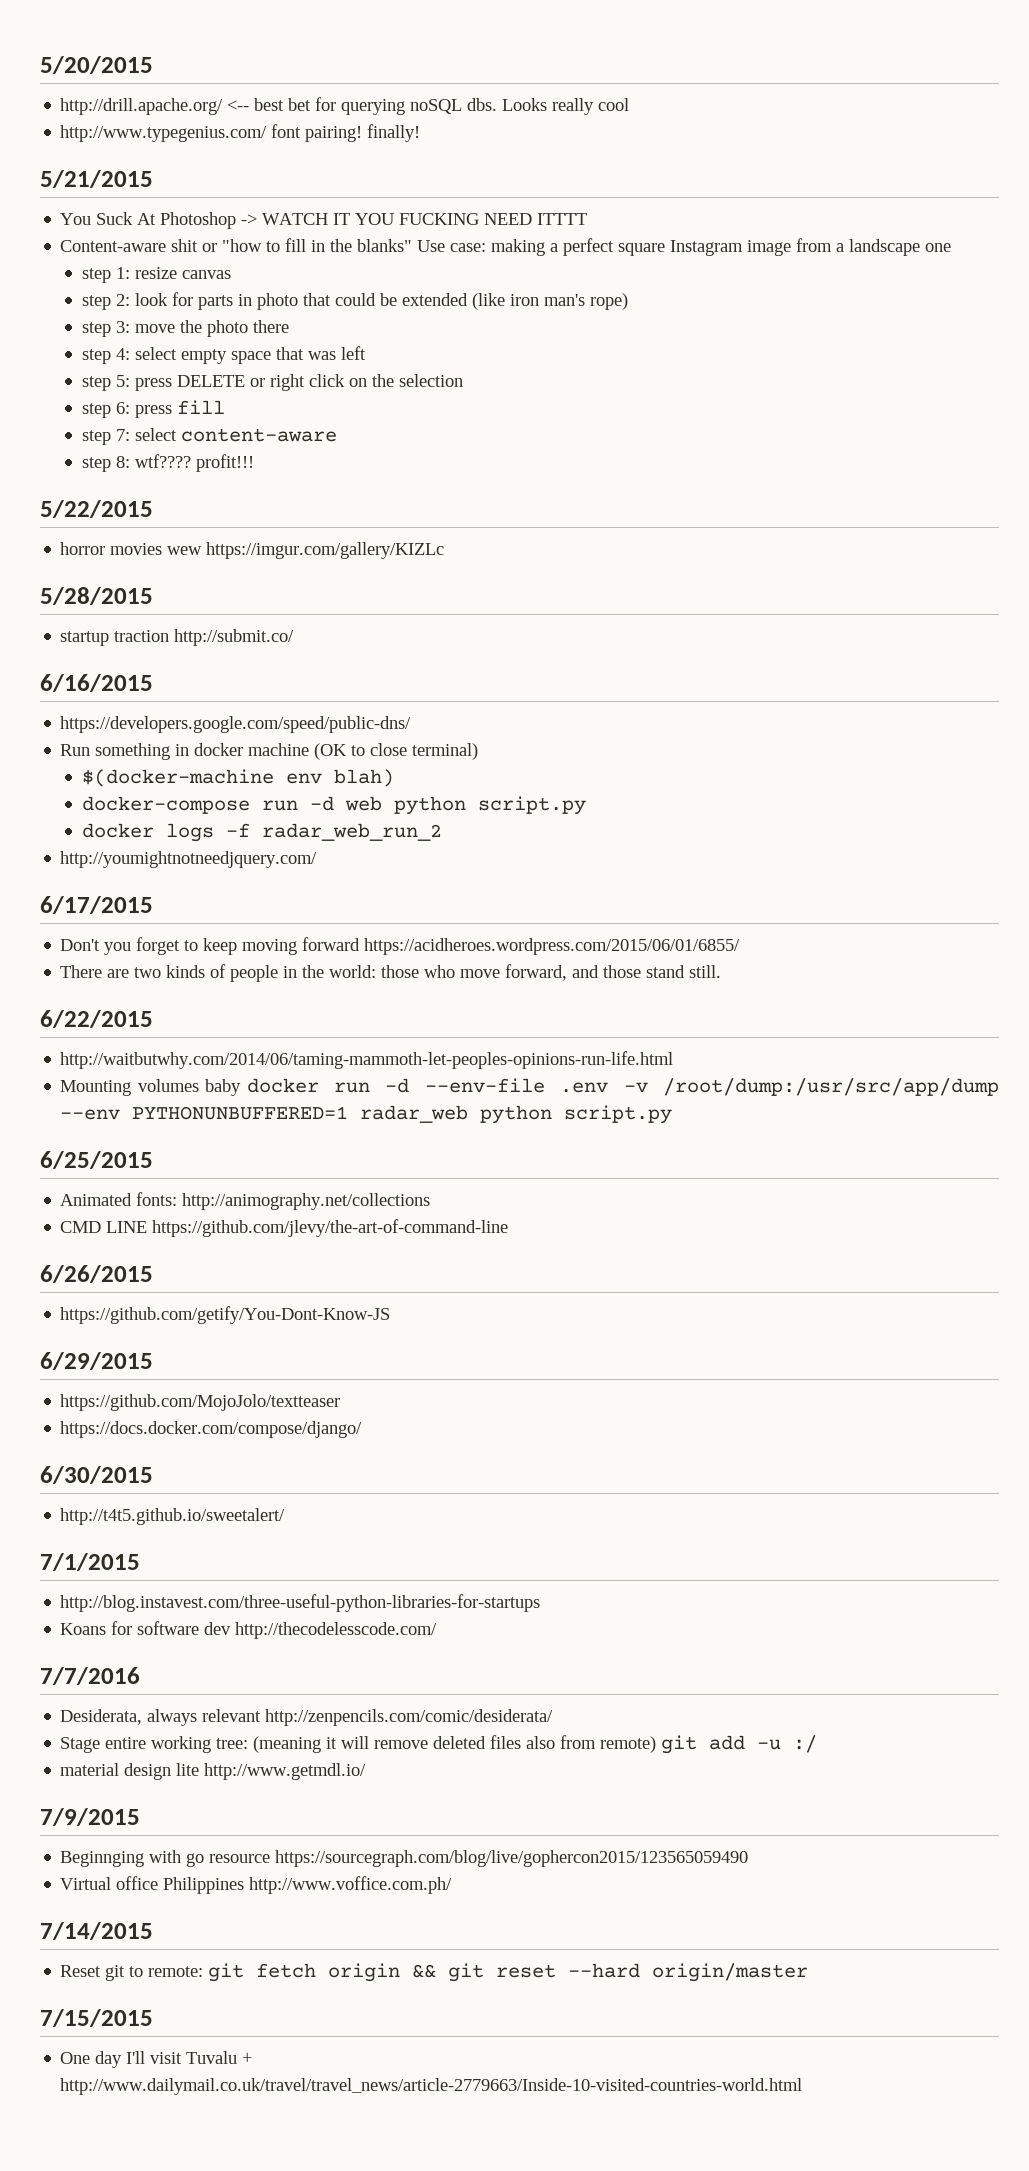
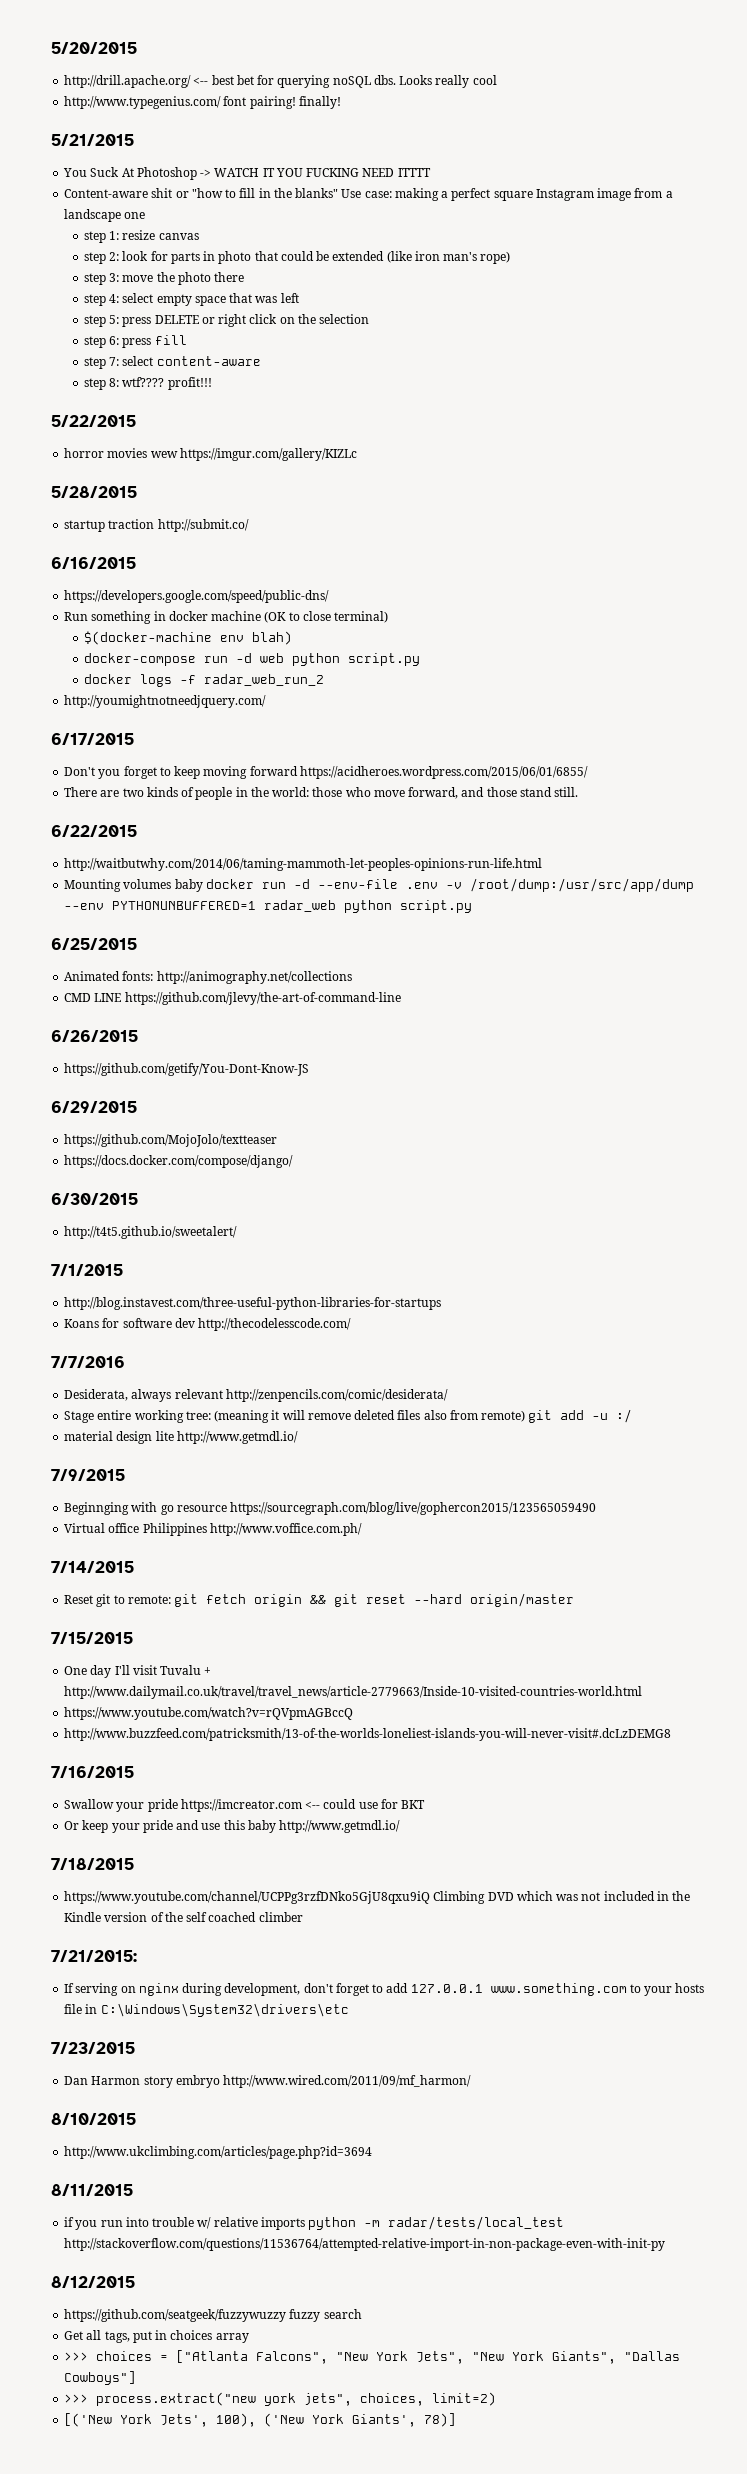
(803, 2086) none -> [64,1707,354,1720] [64,1728,672,1741] [51,1766,134,1778] [64,1799,426,1812] [64,1820,401,1833] [51,1858,134,1870] [64,1891,691,1904] [64,1912,303,1922] [51,1950,137,1962] [64,1983,705,1996] [64,2003,349,2017] [51,2042,135,2054] [64,2075,472,2088] [51,2113,136,2125] [64,2146,373,2159] [51,2184,133,2196] [64,2216,565,2230] [64,2238,666,2251] [51,2276,135,2288] [64,2309,362,2322] [64,2330,249,2343] [64,2350,681,2364] [64,2371,137,2385] [64,2392,497,2406] [64,2413,457,2427] // https://www.youtube.com/watch?v=rQVpmAGBccQ // http://www.buzzfeed.com/patricksmith/13-of-the-worlds-loneliest-islands-you-will-never-visit#.dcLzDEMG8 // 7/16/2015 // Swallow your pride https://imcreator.com <-- could use for BKT // Or keep your pride and use this baby http://www.getmdl.io/ // 7/18/2015 // https://www.youtube.com/channel/UCPPg3rzfDNko5GjU8qxu9iQ Climbing DVD which was not included in the Kindle version of the self coached climber // 7/21/2015: // If serving on nginx during development, don't forget to add 127.0.0.1 www.something.com to your hosts file in C:\Windows\System32\drivers\etc // 7/23/2015 // Dan Harmon story embryo http://www.wired.com/2011/09/mf_harmon/ // 8/10/2015 // http://www.ukclimbing.com/articles/page.php?id=3694 // 8/11/2015 // if you run into trouble w/ relative imports python -m radar/tests/local_test http://stackoverflow.com/questions/11536764/attempted-relative-import-in-non-package-even-with-init-py // 8/12/2015 // https://github.com/seatgeek/fuzzywuzzy fuzzy search // Get all tags, put in choices array // >>> choices = ["Atlanta Falcons", "New York Jets", "New York Giants", "Dallas Cowboys"] // >>> process.extract("new york jets", choices, limit=2) // [('New York Jets', 100), ('New York Giants', 78)]

